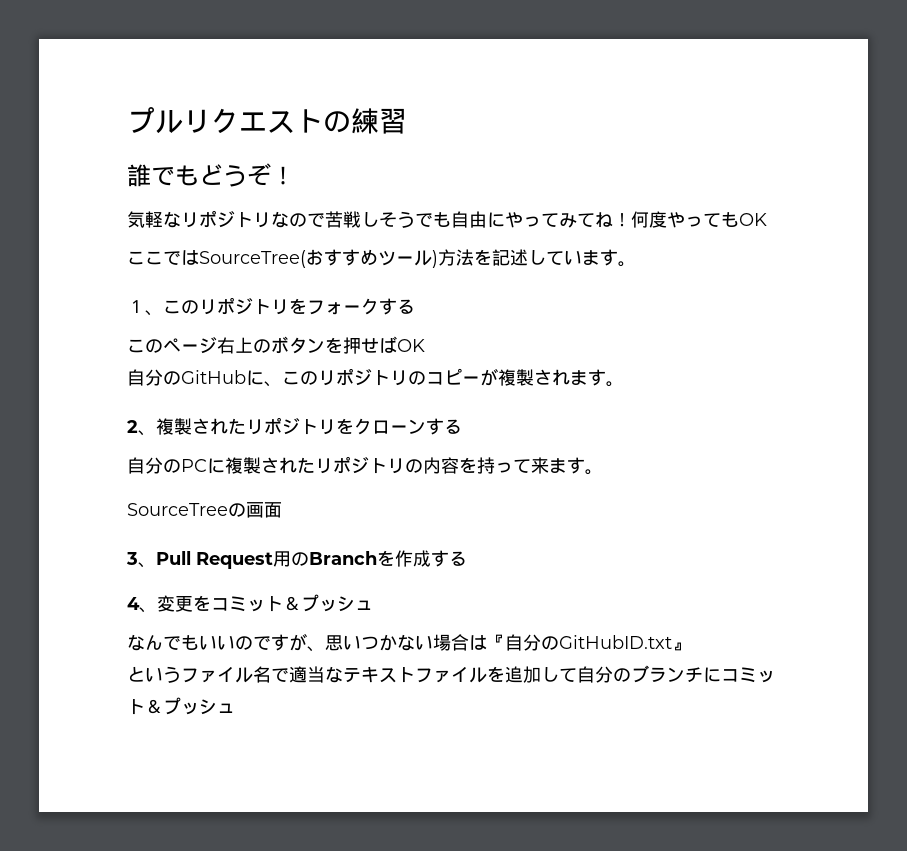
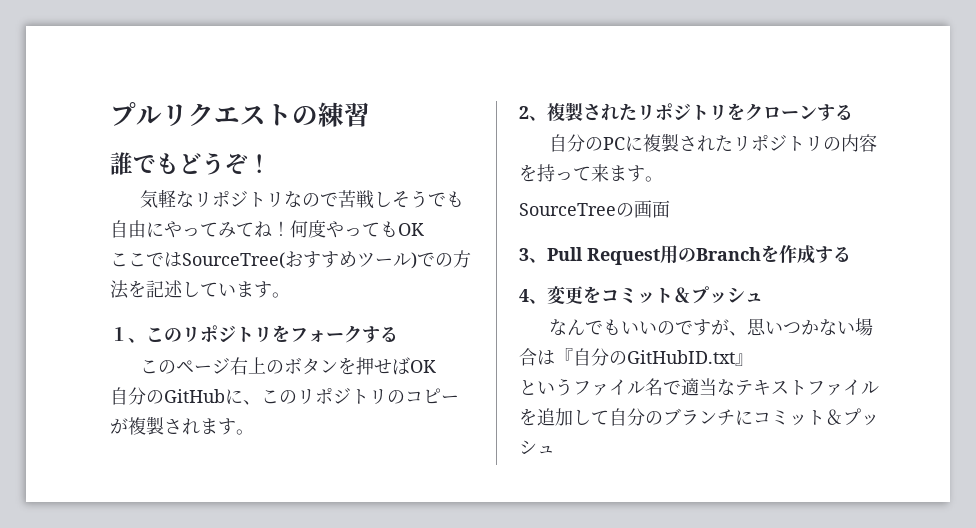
(438, 259) none -> [417,252,453,267] での

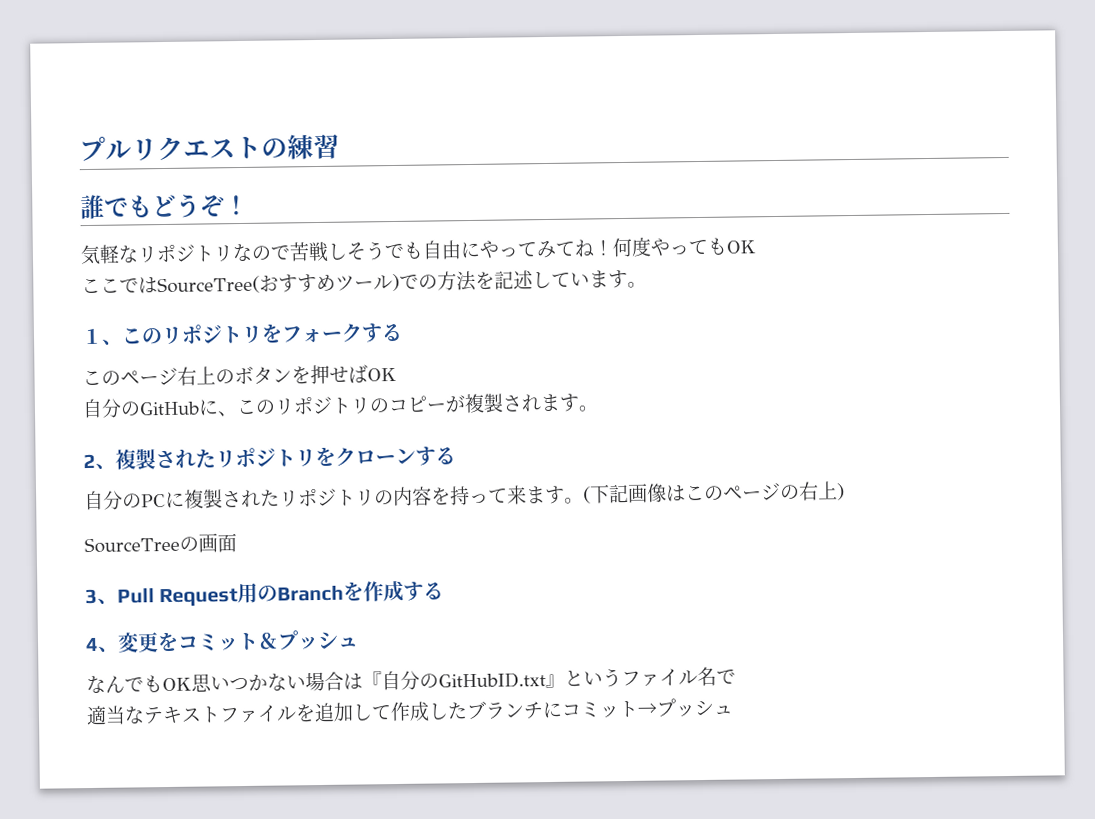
(663, 179) none -> [583,481,845,504] (下記画像はこのページの右上)
[621,319,748,336] いいのですが、 -> [162,677,192,692] OK
(753, 359) // -> (565, 681) none
(681, 387) none -> (736, 676) //
[609,408,663,426] 自分の -> [390,701,468,722] 作成した
[825,409,843,425] ＆ -> [637,702,658,716] →

